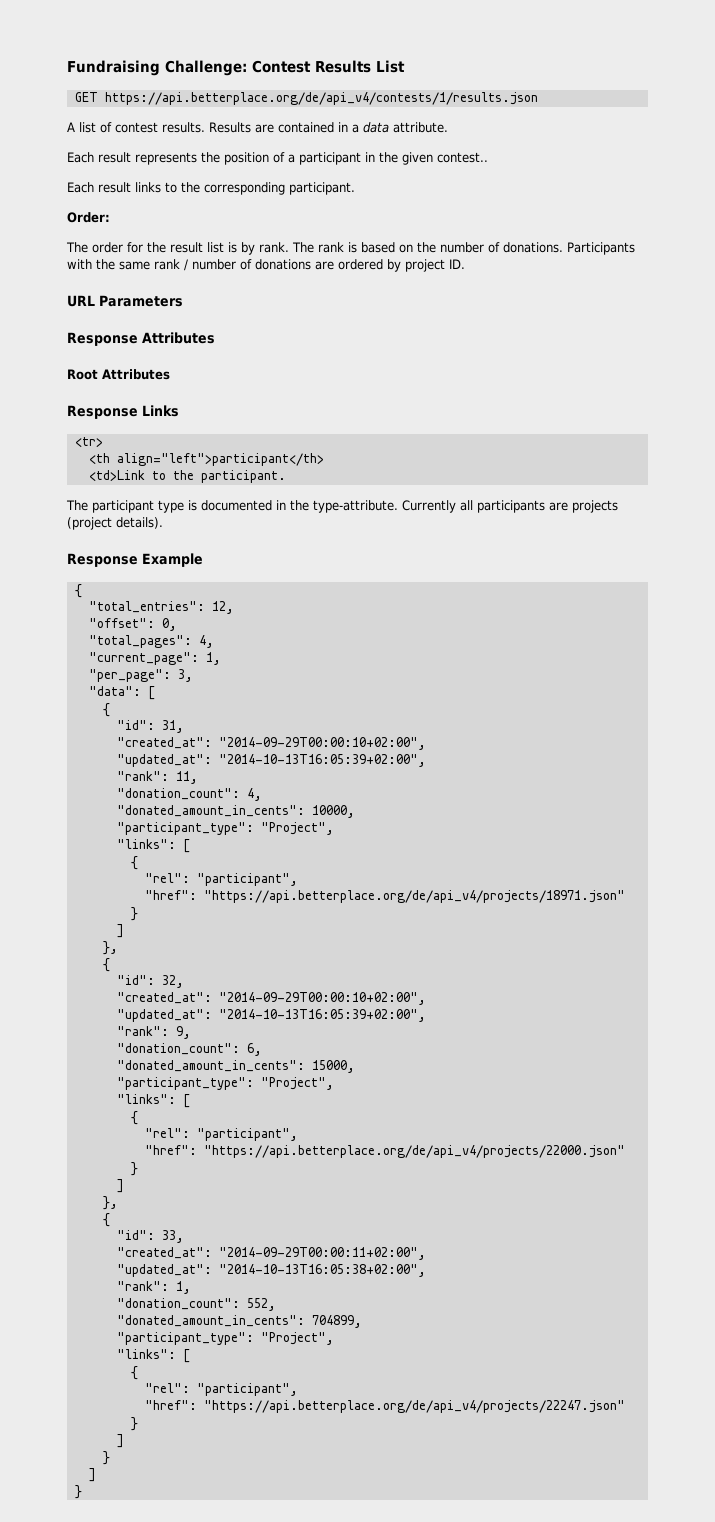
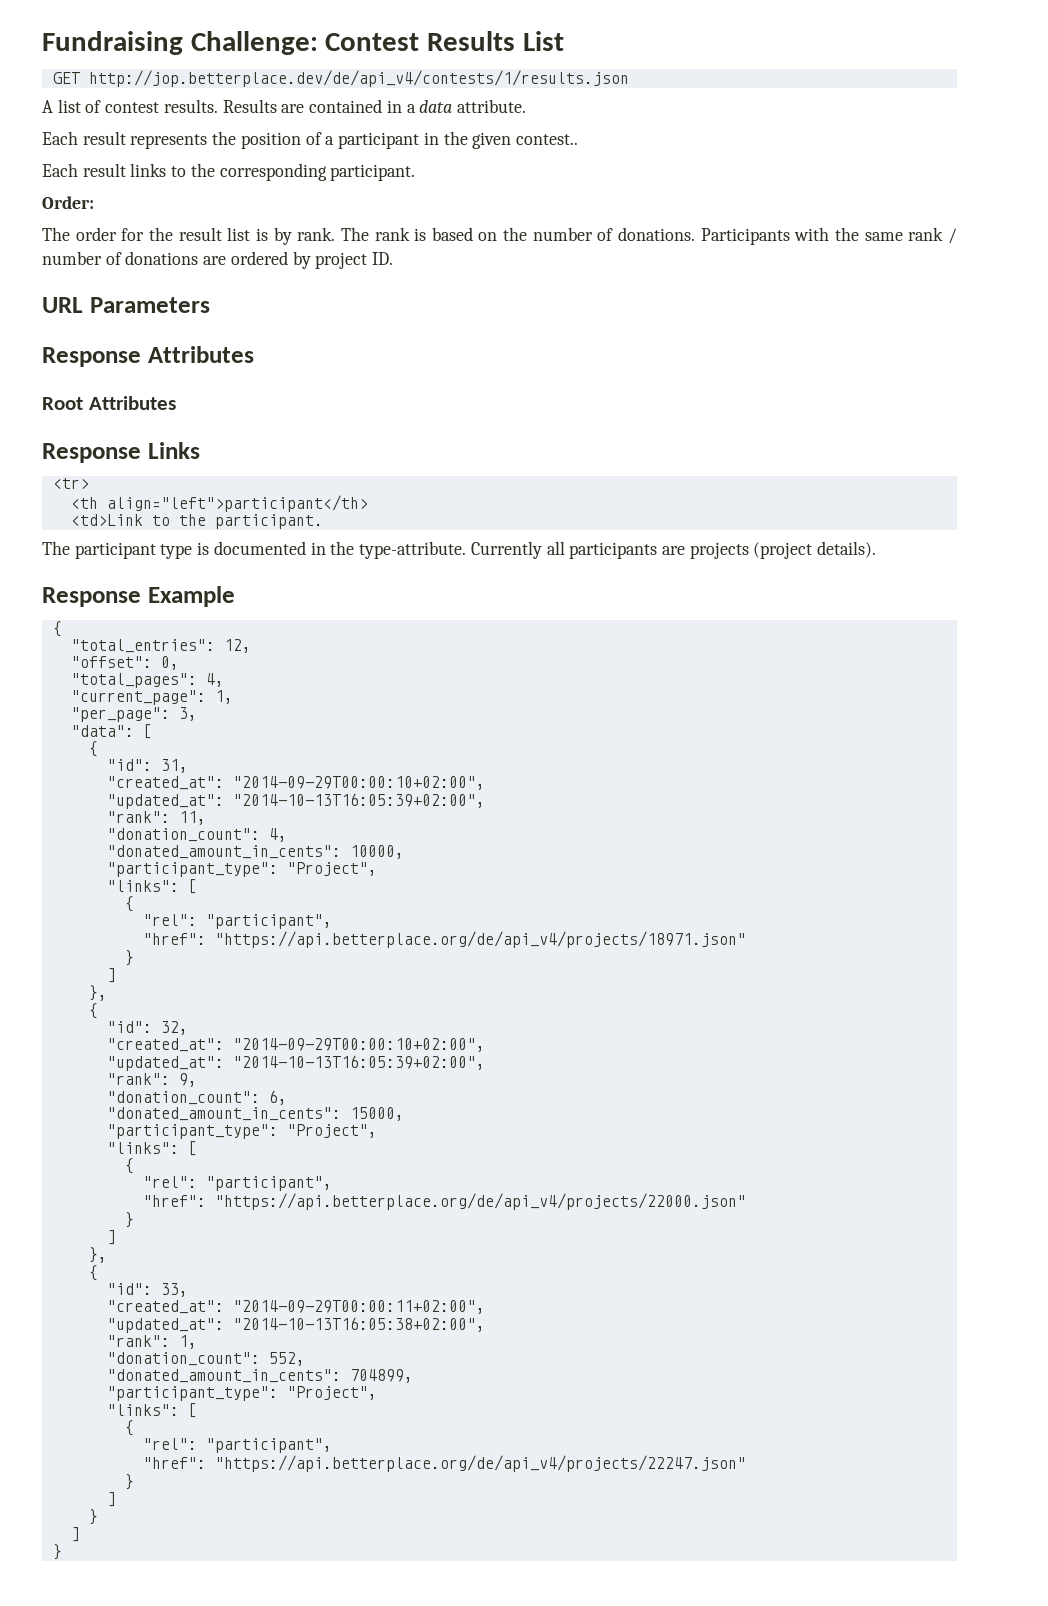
[104,92,538,105] https://api.betterplace.org/de/api_v4/contests/1/results.json -> [88,70,629,87] http://jop.betterplace.dev/de/api_v4/contests/1/results.json

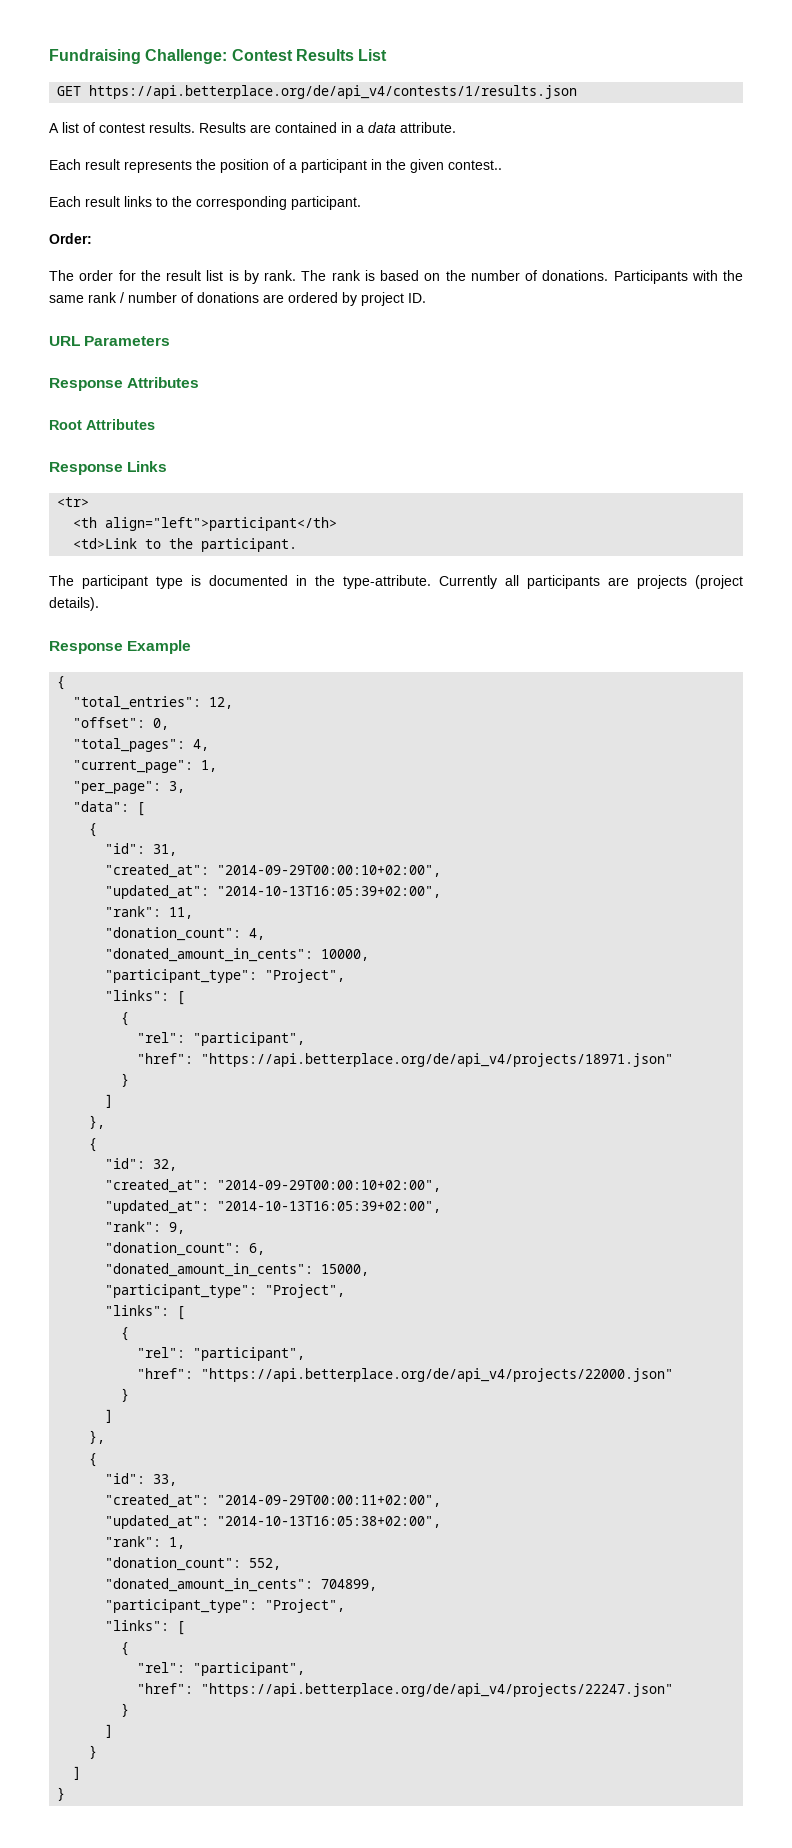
[88,70,629,87] http://jop.betterplace.dev/de/api_v4/contests/1/results.json -> [89,85,578,99] https://api.betterplace.org/de/api_v4/contests/1/results.json

